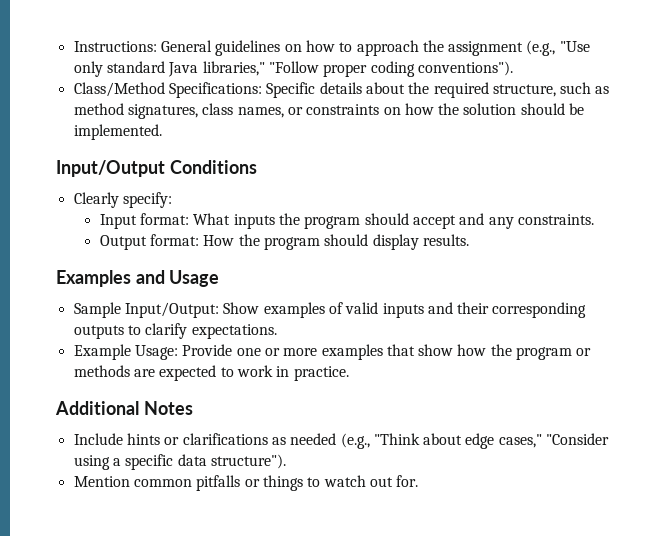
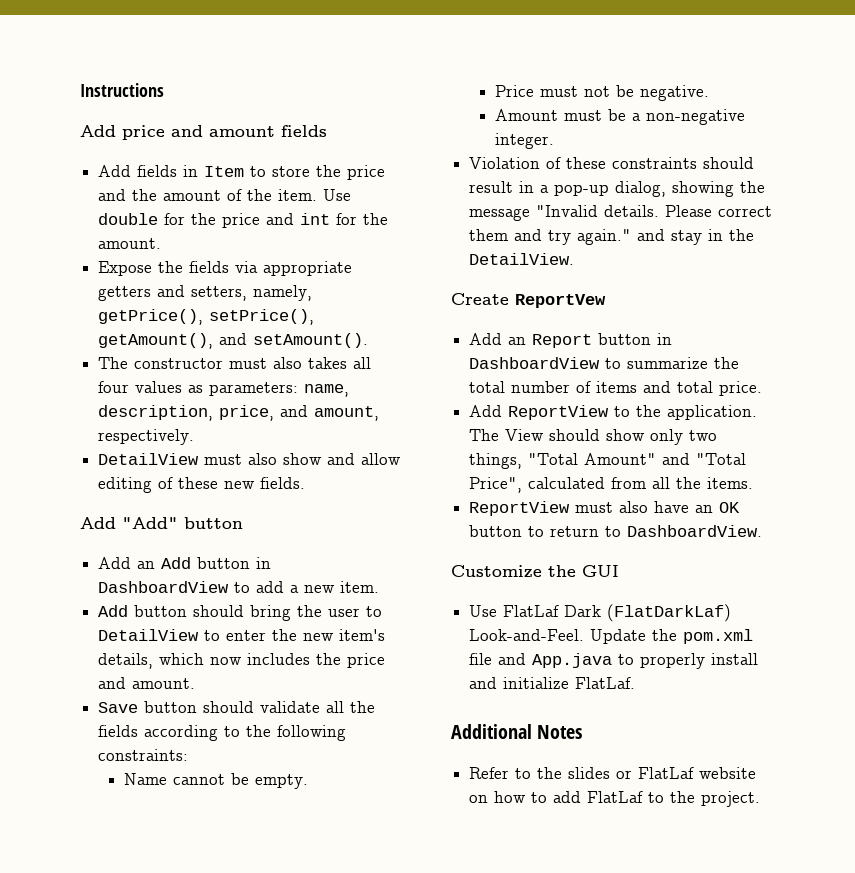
[73,40,590,56] [73,61,513,77] [73,82,610,98] [73,103,585,119] [73,124,162,140] [56,160,257,177] [73,192,172,208] [99,213,594,229] [99,234,469,250] [56,270,220,287] [73,302,587,318] [73,323,277,339] [73,344,592,360] [73,365,349,381] [55,401,193,415] [73,433,610,449] [73,454,286,470] [73,475,419,491] Instructions: General guidelines on how to approach the assignment (e.g., "Use only standard Java libraries," "Follow proper coding conventions"). // Class/Method Specifications: Specific details about the required structure, such as method signatures, class names, or constraints on how the solution should be implemented. // Input/Output Conditions // Clearly specify: // Input format: What inputs the program should accept and any constraints. // Output format: How the program should display results. // Examples and Usage // Sample Input/Output: Show examples of valid inputs and their corresponding outputs to clarify expectations. // Example Usage: Provide one or more examples that show how the program or methods are expected to work in practice. // Additional Notes // Include hints or clarifications as needed (e.g., "Think about edge cases," "Consider using a specific data structure"). // Mention common pitfalls or things to watch out for. -> [80,83,164,97] [80,125,327,140] [98,165,386,180] [98,189,352,201] [98,213,389,228] [98,238,162,249] [98,261,353,276] [98,285,313,301] [98,309,315,325] [98,333,369,349] [98,357,372,369] [98,381,350,397] [98,405,380,421] [98,429,195,445] [98,453,402,465] [98,477,306,493] [80,517,243,529] [98,557,272,569] [98,581,380,593] [98,605,383,621] [98,629,386,641] [98,653,386,669] [98,677,196,689] [98,701,376,713] [98,725,347,741] [98,749,189,761] [123,773,308,789] [494,85,709,101] [494,109,745,125] [494,133,554,149] [469,157,755,169] [469,181,766,197] [469,205,773,221] [469,229,755,245] [469,253,575,265] [451,293,606,308] [469,333,673,348] [469,357,740,369] [469,381,763,396] [469,405,758,420] [469,429,718,445] [469,453,747,469] [469,477,754,493] [469,501,741,516] [469,525,763,537] [451,565,619,578] [469,604,732,622] [469,629,754,644] [469,653,759,669] [469,677,636,689] [451,724,583,739] [469,767,757,779] [469,791,761,807] Instructions // Add price and amount fields // Add fields in Item to store the price and the amount of the item. Use double for the price and int for the amount. // Expose the fields via appropriate getters and setters, namely, getPrice(), setPrice(), getAmount(), and setAmount(). // The constructor must also takes all four values as parameters: name, description, price, and amount, respectively. // DetailView must also show and allow editing of these new fields. // Add "Add" button // Add an Add button in DashboardView to add a new item. // Add button should bring the user to DetailView to enter the new item's details, which now includes the price and amount. // Save button should validate all the fields according to the following constraints: // Name cannot be empty. // Price must not be negative. // Amount must be a non-negative integer. // Violation of these constraints should result in a pop-up dialog, showing the message "Invalid details. Please correct them and try again." and stay in the DetailView. // Create ReportVew // Add an Report button in DashboardView to summarize the total number of items and total price. // Add ReportView to the application. The View should show only two things, "Total Amount" and "Total Price", calculated from all the items. // ReportView must also have an OK button to return to DashboardView. // Customize the GUI // Use FlatLaf Dark (FlatDarkLaf) Look-and-Feel. Update the pom.xml file and App.java to properly install and initialize FlatLaf. // Additional Notes // Refer to the slides or FlatLaf website on how to add FlatLaf to the project.

